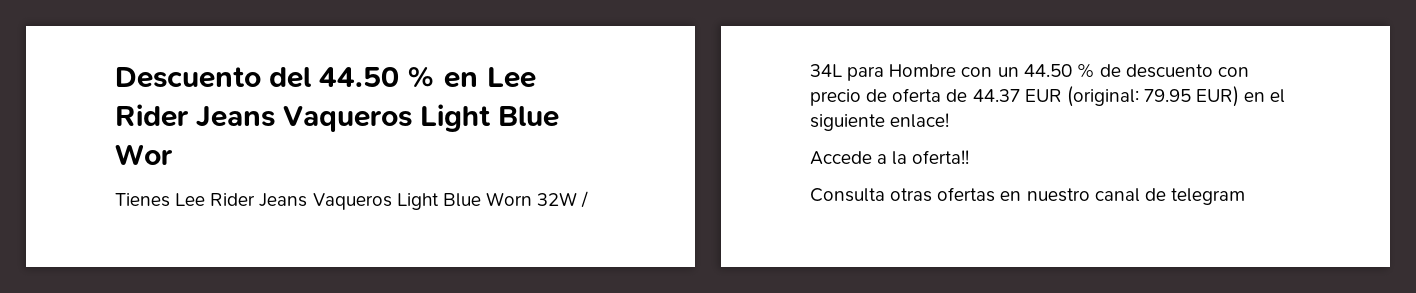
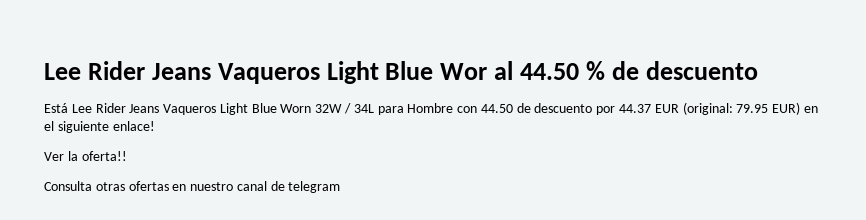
[115,66,479,88] Descuento del 44.50 % en -> (44, 71) none
[115,193,170,207] // Tienes -> [494,61,758,80] [44,103,68,113] al 44.50 % de descuento // Está
[997,63,1250,78] [810,88,968,106] un 44.50 % de descuento con precio de oferta de -> [480,103,616,115] 44.50 de descuento por
[810,151,888,165] Accede a -> [44,152,64,161] Ver

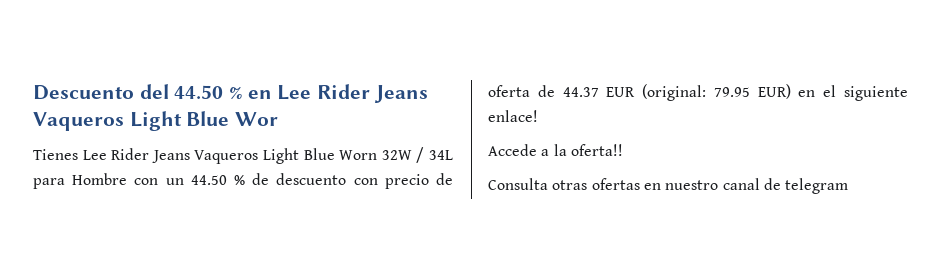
(44, 71) none -> [33,84,272,100] Descuento del 44.50 % en
[494,61,758,80] [44,103,68,113] al 44.50 % de descuento // Está -> [33,149,78,160] // Tienes
[480,103,616,115] 44.50 de descuento por -> [165,173,453,189] [488,85,555,97] un 44.50 % de descuento con precio de oferta de
[44,152,64,161] Ver -> [488,144,550,156] Accede a

